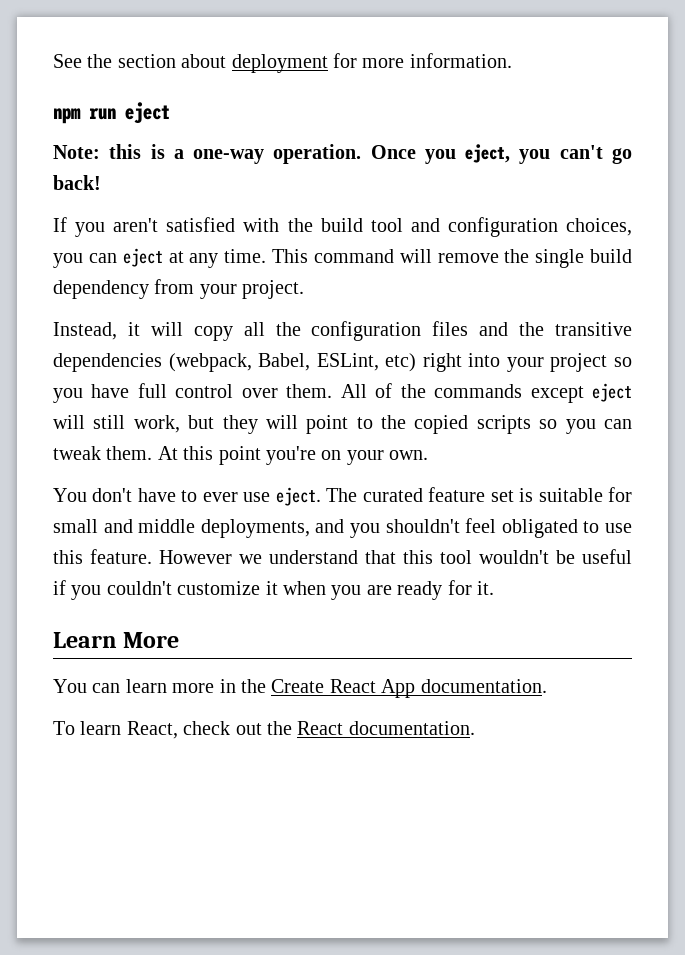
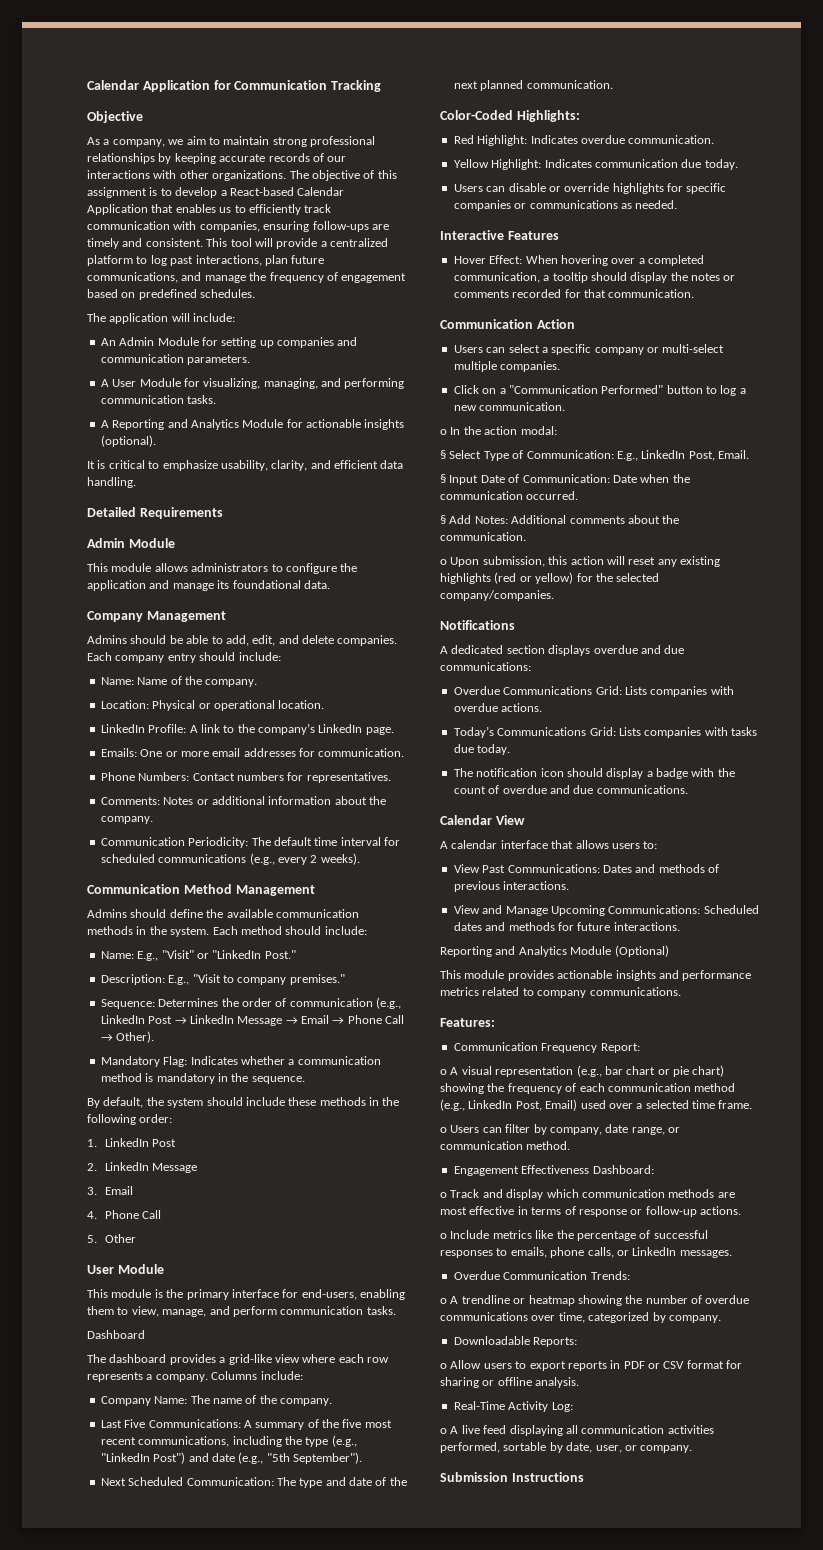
[53,53,512,73] [53,102,170,124] [53,144,632,164] [53,175,101,190] [53,217,633,237] [53,248,632,268] [53,279,305,299] [53,321,632,341] [53,353,632,372] [53,383,632,403] [53,415,633,434] [53,446,429,465] [53,487,632,506] [53,518,633,538] [53,549,632,564] [53,580,494,600] [53,632,180,648] [53,679,547,698] [53,721,475,739] See the section about deployment for more information. // npm run eject // Note: this is a one-way operation. Once you eject, you can't go back! // If you aren't satisfied with the build tool and configuration choices, you can eject at any time. This command will remove the single build dependency from your project. // Instead, it will copy all the configuration files and the transitive dependencies (webpack, Babel, ESLint, etc) right into your project so you have full control over them. All of the commands except eject will still work, but they will point to the copied scripts so you can tweak them. At this point you're on your own. // You don't have to ever use eject. The curated feature set is suitable for small and middle deployments, and you shouldn't feel obligated to use this feature. However we understand that this tool wouldn't be useful if you couldn't customize it when you are ready for it. // Learn More // You can learn more in the Create React App documentation. // To learn React, check out the React documentation. -> [87,80,382,92] [87,111,143,123] [87,136,375,147] [87,153,347,164] [87,170,397,181] [87,187,345,198] [87,204,332,215] [87,221,389,232] [87,238,388,249] [87,255,325,266] [87,272,407,283] [87,289,256,300] [87,313,236,324] [100,337,358,348] [100,354,251,365] [100,378,405,389] [100,395,217,404] [100,419,405,430] [100,435,156,447] [87,460,404,471] [87,477,136,488] [87,507,223,519] [87,538,175,548] [87,563,358,574] [87,580,330,591] [87,611,226,622] [87,635,398,646] [87,652,281,663] [100,676,258,687] [100,700,325,711] [100,723,394,735] [100,748,405,757] [100,772,391,783] [100,796,386,805] [100,816,153,824] [100,837,400,848] [100,853,360,865] [87,884,315,896] [87,909,359,918] [87,926,367,937] [100,950,296,961] [100,974,345,985] [100,997,401,1009] [100,1015,405,1026] [100,1031,155,1043] [100,1056,381,1067] [100,1073,305,1084] [87,1097,400,1108] [87,1114,173,1125] [87,1138,177,1147] [87,1162,198,1173] [87,1186,134,1195] [87,1210,162,1219] [87,1234,137,1243] [87,1264,164,1274] [87,1289,405,1300] [87,1306,396,1317] [87,1330,145,1339] [87,1354,389,1365] [87,1371,303,1382] [100,1395,332,1406] [100,1419,392,1430] [100,1435,357,1447] [100,1452,362,1464] [100,1477,407,1488] [453,80,613,91] [440,110,580,122] [453,135,715,146] [453,159,738,170] [453,183,727,194] [453,200,678,211] [440,230,559,240] [453,255,704,266] [453,272,736,283] [453,289,695,298] [440,319,575,329] [453,344,725,355] [453,361,561,372] [453,385,746,396] [453,402,566,411] [440,426,557,435] [440,450,749,461] [440,474,690,485] [440,491,579,500] [440,515,680,524] [440,532,526,541] [440,556,720,567] [440,572,660,584] [440,590,554,601] [440,620,515,630] [440,645,685,656] [440,662,531,671] [453,686,734,697] [453,703,543,712] [453,726,757,738] [453,744,511,755] [453,768,735,779] [453,785,688,794] [440,815,525,825] [440,840,658,849] [453,864,719,873] [453,881,570,892] [453,905,759,916] [453,922,680,931] [440,945,669,957] [440,970,752,981] [440,987,681,998] [440,1018,495,1027] [453,1042,640,1053] [440,1065,725,1077] [440,1083,736,1094] [440,1099,753,1111] [440,1124,680,1135] [440,1141,571,1150] [453,1165,654,1176] [440,1189,735,1200] [440,1206,741,1217] [440,1230,708,1241] [440,1247,732,1258] [453,1271,630,1280] [440,1295,750,1306] [440,1312,721,1323] [453,1336,578,1347] [440,1360,743,1371] [440,1377,580,1388] [453,1401,573,1412] [440,1425,714,1436] [440,1442,693,1453] [440,1472,584,1482] Calendar Application for Communication Tracking // Objective // As a company, we aim to maintain strong professional relationships by keeping accurate records of our interactions with other organizations. The objective of this assignment is to develop a React-based Calendar Application that enables us to efficiently track communication with companies, ensuring follow-ups are timely and consistent. This tool will provide a centralized platform to log past interactions, plan future communications, and manage the frequency of engagement based on predefined schedules. // The application will include: // An Admin Module for setting up companies and communication parameters. // A User Module for visualizing, managing, and performing communication tasks. // A Reporting and Analytics Module for actionable insights (optional). // It is critical to emphasize usability, clarity, and efficient data handling. // Detailed Requirements // Admin Module // This module allows administrators to configure the application and manage its foundational data. // Company Management // Admins should be able to add, edit, and delete companies. Each company entry should include: // Name: Name of the company. // Location: Physical or operational location. // LinkedIn Profile: A link to the company’s LinkedIn page. // Emails: One or more email addresses for communication. // Phone Numbers: Contact numbers for representatives. // Comments: Notes or additional information about the company. // Communication Periodicity: The default time interval for scheduled communications (e.g., every 2 weeks). // Communication Method Management // Admins should define the available communication methods in the system. Each method should include: // Name: E.g., "Visit" or "LinkedIn Post." // Description: E.g., "Visit to company premises." // Sequence: Determines the order of communication (e.g., LinkedIn Post → LinkedIn Message → Email → Phone Call → Other). // Mandatory Flag: Indicates whether a communication method is mandatory in the sequence. // By default, the system should include these methods in the following order: // 1. LinkedIn Post // 2. LinkedIn Message // 3. Email // 4. Phone Call // 5. Other // User Module // This module is the primary interface for end-users, enabling them to view, manage, and perform communication tasks. // Dashboard // The dashboard provides a grid-like view where each row represents a company. Columns include: // Company Name: The name of the company. // Last Five Communications: A summary of the five most recent communications, including the type (e.g., "LinkedIn Post") and date (e.g., "5th September"). // Next Scheduled Communication: The type and date of the next planned communication. // Color-Coded Highlights: // Red Highlight: Indicates overdue communication. // Yellow Highlight: Indicates communication due today. // Users can disable or override highlights for specific companies or communications as needed. // Interactive Features // Hover Effect: When hovering over a completed communication, a tooltip should display the notes or comments recorded for that communication. // Communication Action // Users can select a specific company or multi-select multiple companies. // Click on a "Communication Performed" button to log a new communication. // o In the action modal: // § Select Type of Communication: E.g., LinkedIn Post, Email. // § Input Date of Communication: Date when the communication occurred. // § Add Notes: Additional comments about the communication. // o Upon submission, this action will reset any existing highlights (red or yellow) for the selected company/companies. // Notifications // A dedicated section displays overdue and due communications: // Overdue Communications Grid: Lists companies with overdue actions. // Today’s Communications Grid: Lists companies with tasks due today. // The notification icon should display a badge with the count of overdue and due communications. // Calendar View // A calendar interface that allows users to: // View Past Communications: Dates and methods of previous interactions. // View and Manage Upcoming Communications: Scheduled dates and methods for future interactions. // Reporting and Analytics Module (Optional) // This module provides actionable insights and performance metrics related to company communications. // Features: // Communication Frequency Report: // o A visual representation (e.g., bar chart or pie chart) showing the frequency of each communication method (e.g., LinkedIn Post, Email) used over a selected time frame. // o Users can filter by company, date range, or communication method. // Engagement Effectiveness Dashboard: // o Track and display which communication methods are most effective in terms of response or follow-up actions. // o Include metrics like the percentage of successful responses to emails, phone calls, or LinkedIn messages. // Overdue Communication Trends: // o A trendline or heatmap showing the number of overdue communications over time, categorized by company. // Downloadable Reports: // o Allow users to export reports in PDF or CSV format for sharing or offline analysis. // Real-Time Activity Log: // o A live feed displaying all communication activities performed, sortable by date, user, or company. // Submission Instructions

